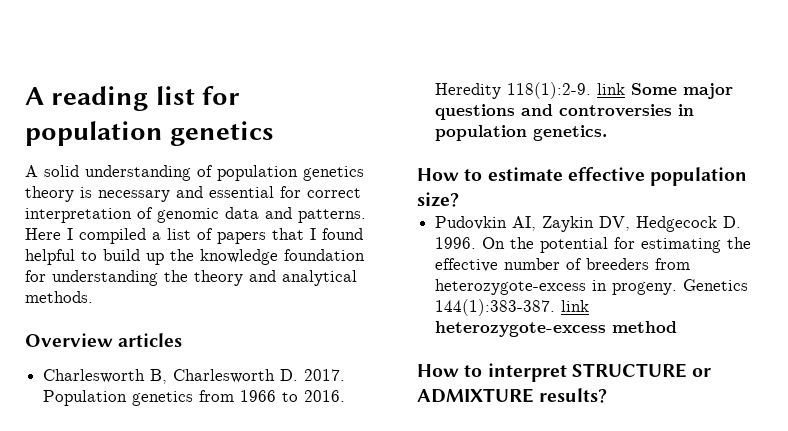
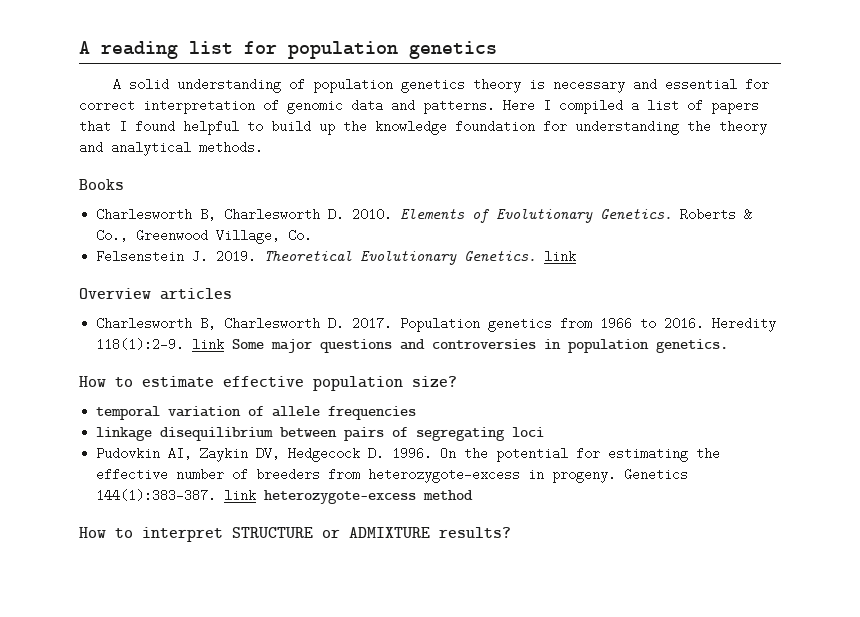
(93, 297) none -> [79,179,124,190] [96,208,753,223] [96,229,313,244] [96,250,577,265] // Books // Charlesworth B, Charlesworth D. 2010. Elements of Evolutionary Genetics. Roberts & Co., Greenwood Village, Co. // Felsenstein J. 2019. Theoretical Evolutionary Genetics. link
(459, 199) none -> [96,406,417,420] [96,427,545,441] // temporal variation of allele frequencies // linkage disequilibrium between pairs of segregating loci

